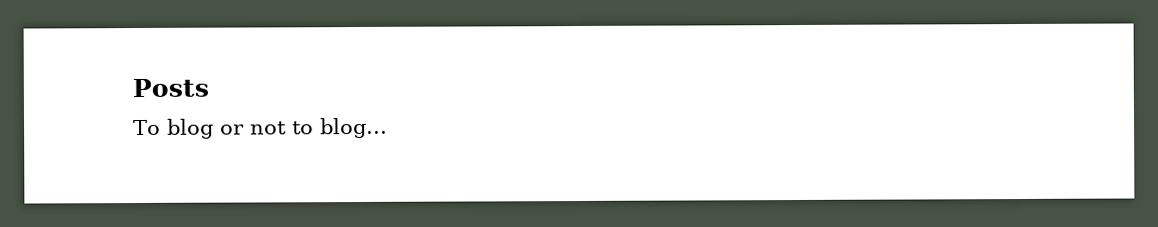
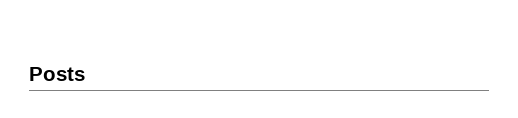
[133,117,388,139] // To blog or not to blog... -> (85, 74) none

